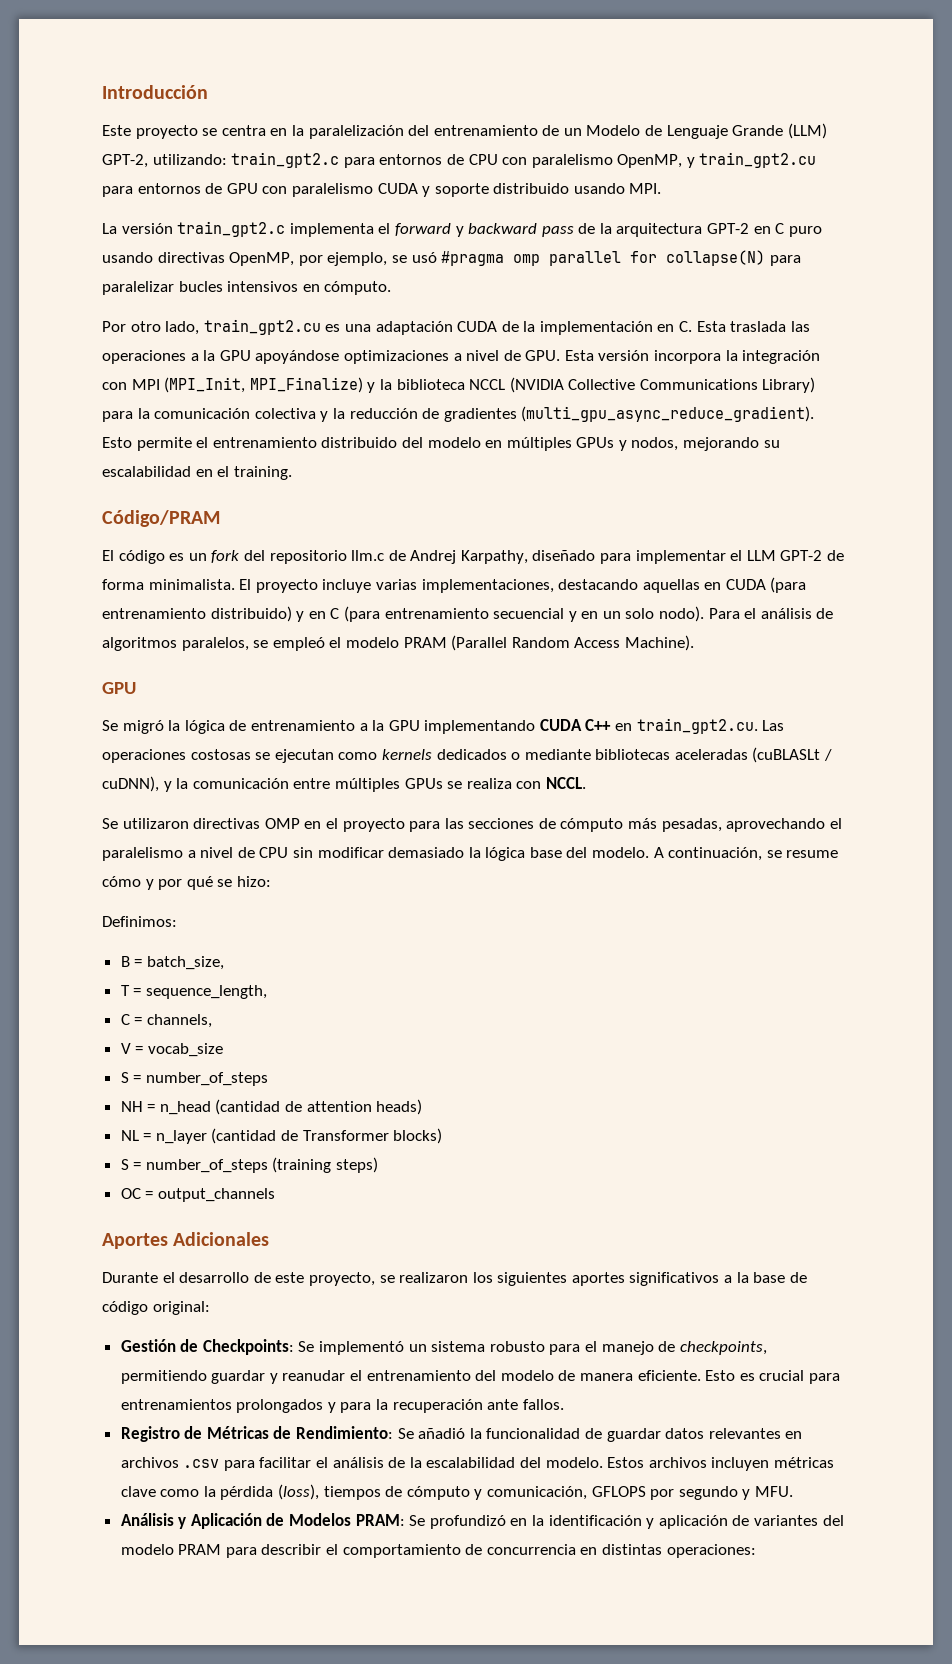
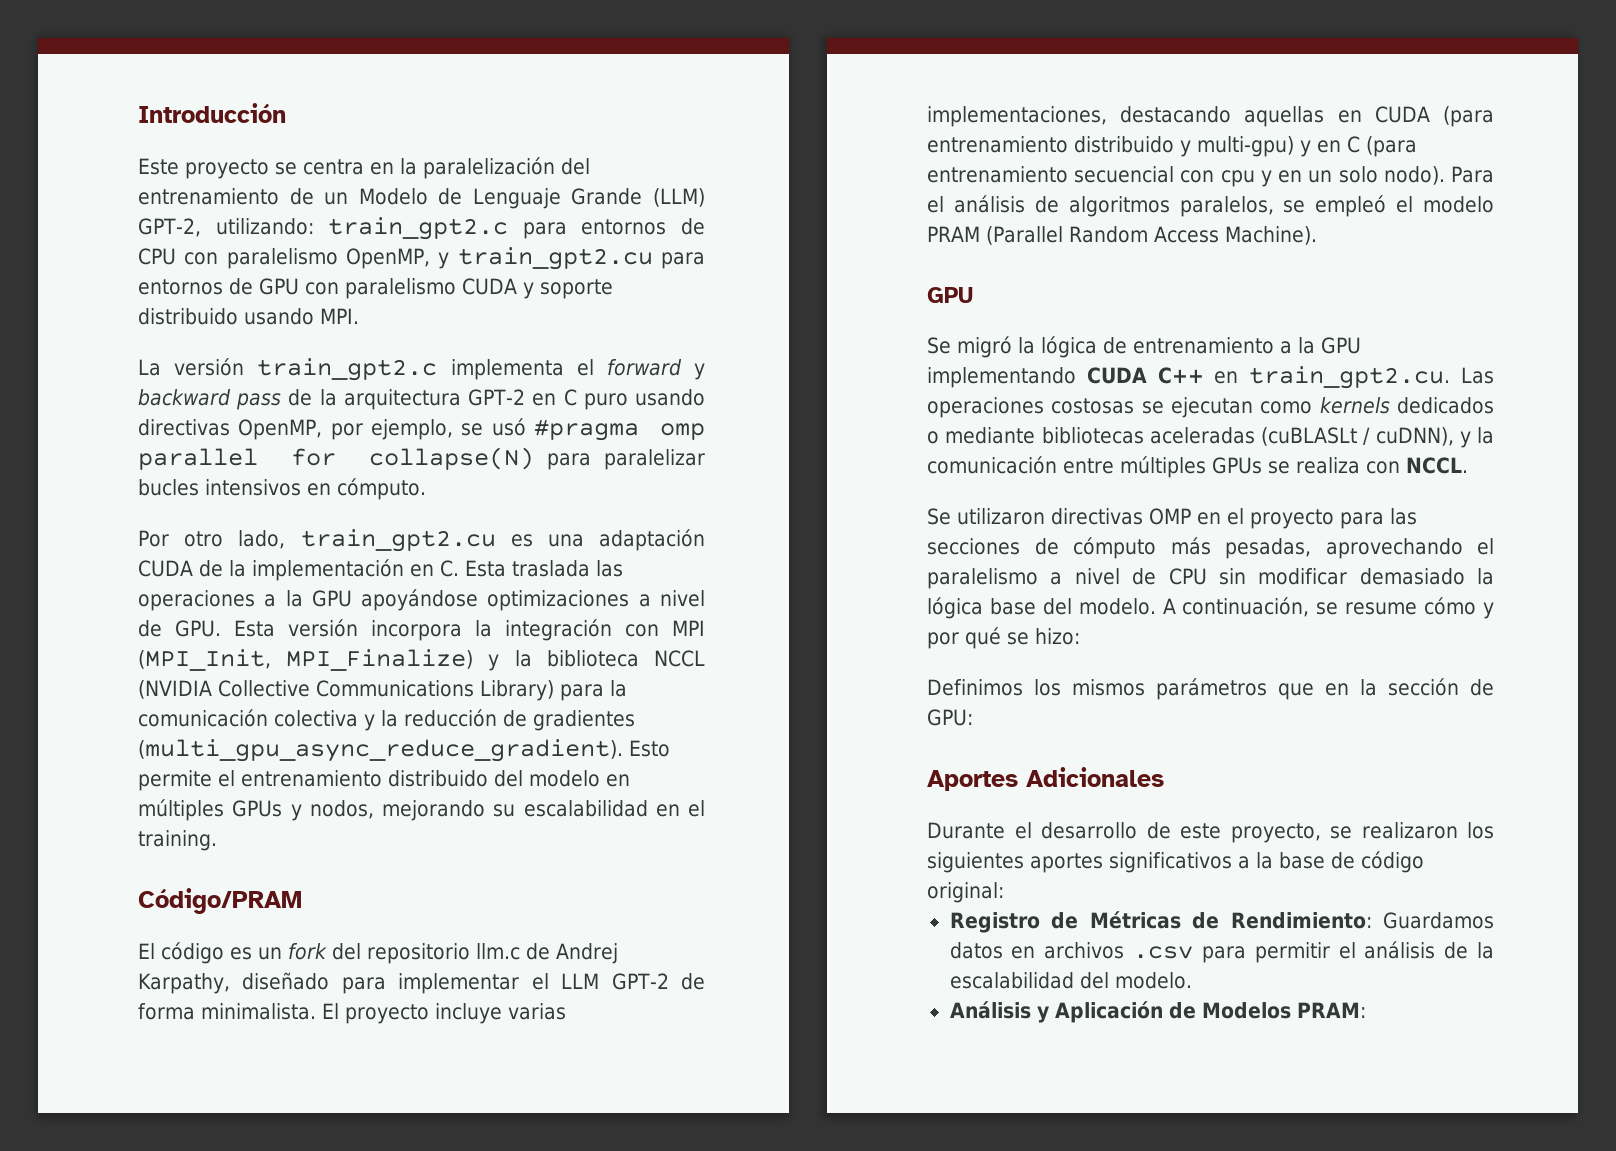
[210,606,292,622] distribuido) -> [1074,136,1294,157] distribuido y multi-gpu)
(565, 613) none -> [1180,170,1255,187] con cpu
[102,916,177,927] [120,956,224,970] [120,985,267,999] [120,1014,212,1028] [120,1043,223,1057] [120,1072,268,1086] [120,1099,423,1115] [120,1128,443,1144] [120,1157,379,1173] [120,1188,275,1202] Definimos: // B = batch_size, // T = sequence_length, // C = channels, // V = vocab_size // S = number_of_steps // NH = n_head (cantidad de attention heads) // NL = n_layer (cantidad de Transformer blocks) // S = number_of_steps (training steps) // OC = output_channels -> [927,678,1494,700] [927,709,973,726] Definimos los mismos parámetros que en la sección de GPU:
[120,1339,767,1355] [120,1370,840,1384] [120,1399,564,1413] // Gestión de Checkpoints: Se implementó un sistema robusto para el manejo de checkpoints, permitiendo guardar y reanudar el entrenamiento del modelo de manera eficiente. Esto es crucial para entrenamientos prolongados y para la recuperación ante fallos. -> (1004, 892) none
[397,1428,781,1442] Se añadió la funcionalidad de guardar datos relevantes -> [1383,912,1494,929] [949,942,1003,959] Guardamos datos
[259,1457,312,1468] facilitar -> [1254,942,1330,963] permitir
[607,1457,834,1471] [120,1484,793,1500] Estos archivos incluyen métricas clave como la pérdida (loss), tiempos de cómputo y comunicación, GFLOPS por segundo y MFU. -> (1192, 980) none
[409,1515,844,1529] [120,1544,756,1558] Se profundizó en la identificación y aplicación de variantes del modelo PRAM para describir el comportamiento de concurrencia en distintas operaciones: -> (1366, 1010) none

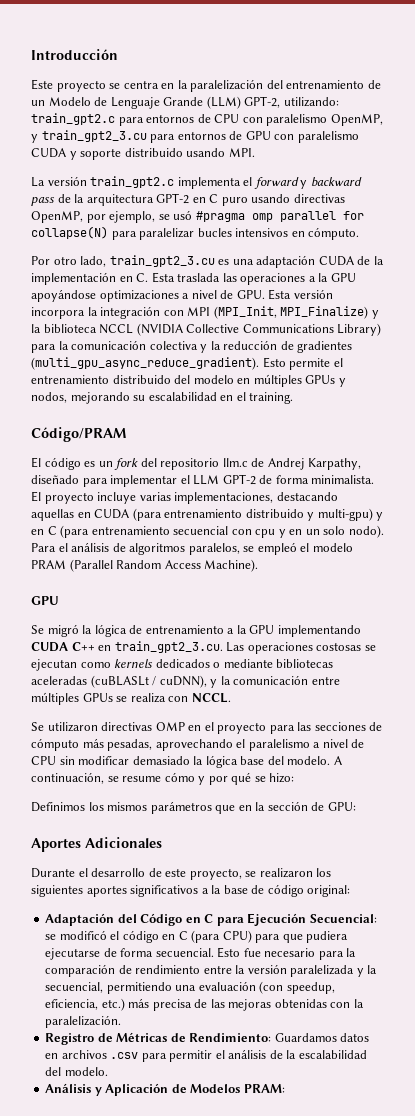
[457,247,653,270] train_gpt2.cu -> [41,130,147,142] train_gpt2_3.cu
[300,529,496,552] train_gpt2.cu -> [109,255,215,267] train_gpt2_3.cu
[1249,366,1451,389] train_gpt2.cu. -> [114,641,223,653] train_gpt2_3.cu.
(1004, 892) none -> [45,913,377,926] [45,930,349,943] [45,947,357,960] [45,964,378,977] [45,981,335,994] [45,998,364,1011] [45,1015,122,1028] // Adaptación del Código en C para Ejecución Secuencial: se modificó el código en C (para CPU) para que pudiera ejecutarse de forma secuencial. Esto fue necesario para la comparación de rendimiento entre la versión paralelizada y la secuencial, permitiendo una evaluación (con speedup, eficiencia, etc.) más precisa de las mejoras obtenidas con la paralelización.

